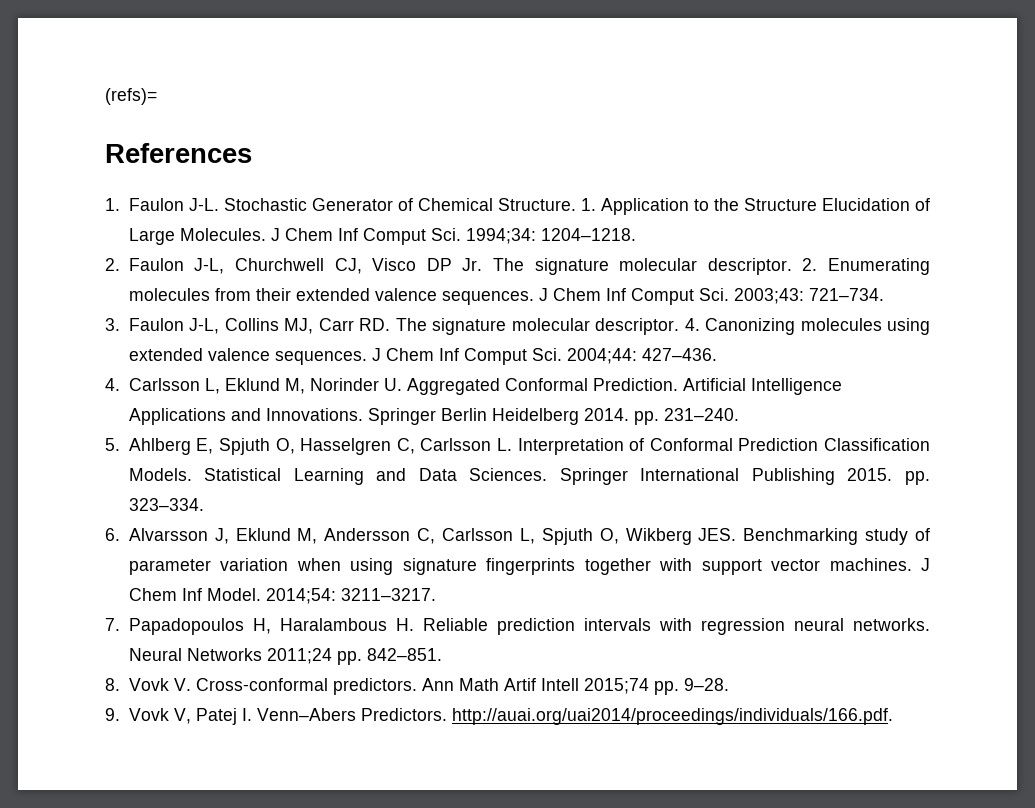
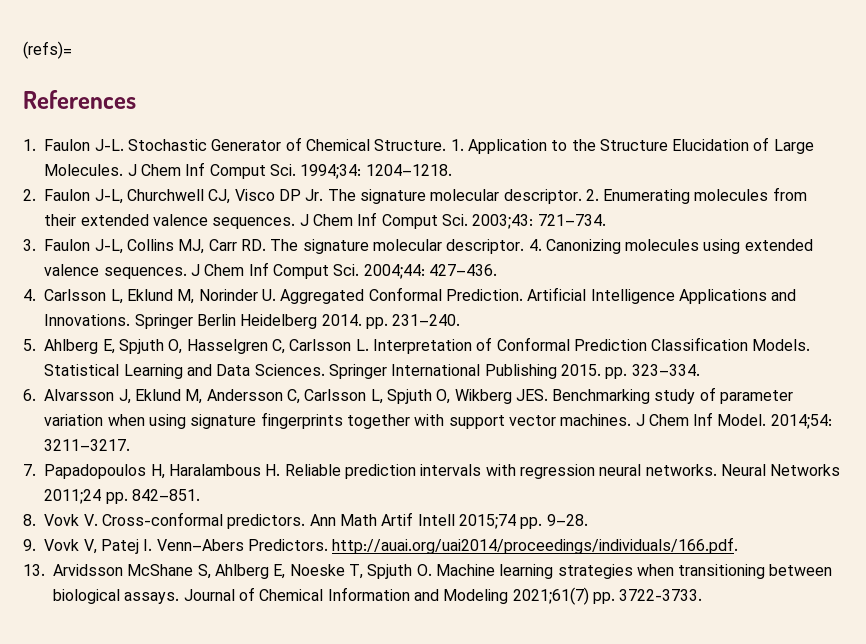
(893, 716) none -> [23,564,833,579] [53,587,703,605] // 13. Arvidsson McShane S, Ahlberg E, Noeske T, Spjuth O. Machine learning strategies when transitioning between biological assays. Journal of Chemical Information and Modeling 2021;61(7) pp. 3722-3733.

